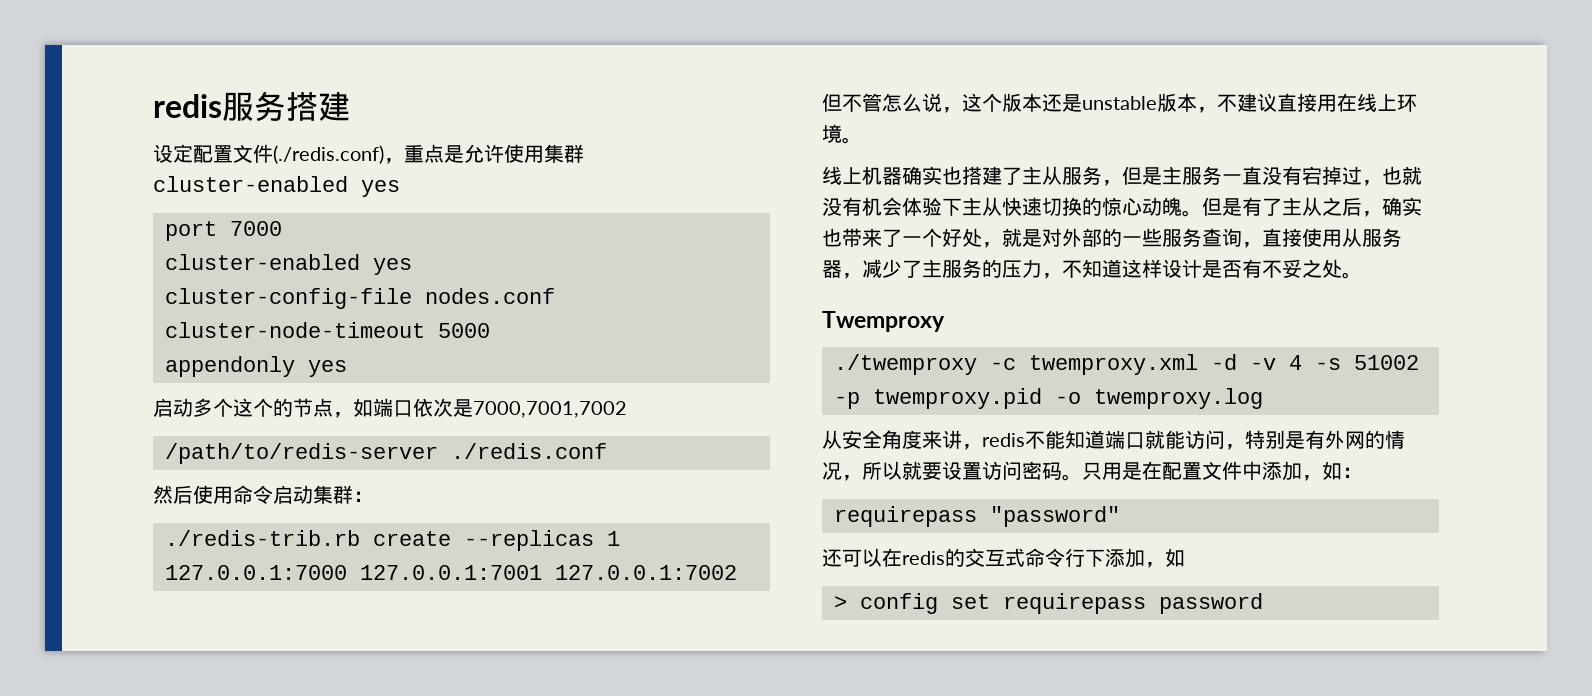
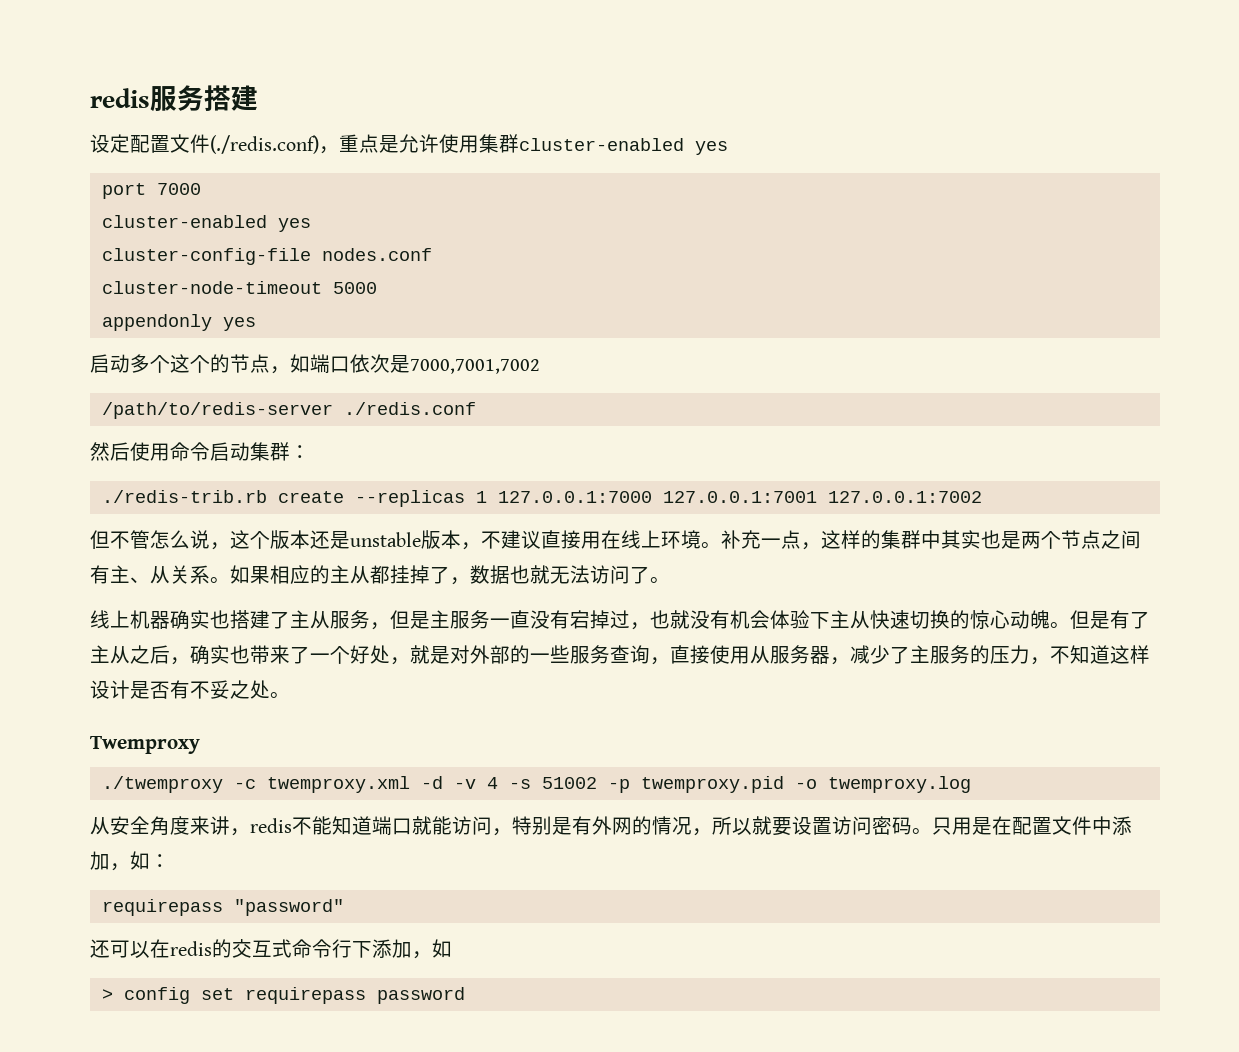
(862, 140) none -> [721,530,1141,550] [90,565,670,585] 补充一点，这样的集群中其实也是两个节点之间有主、从关系。如果相应的主从都挂掉了，数据也就无法访问了。

